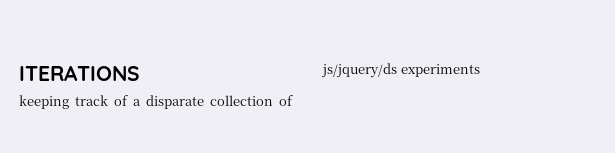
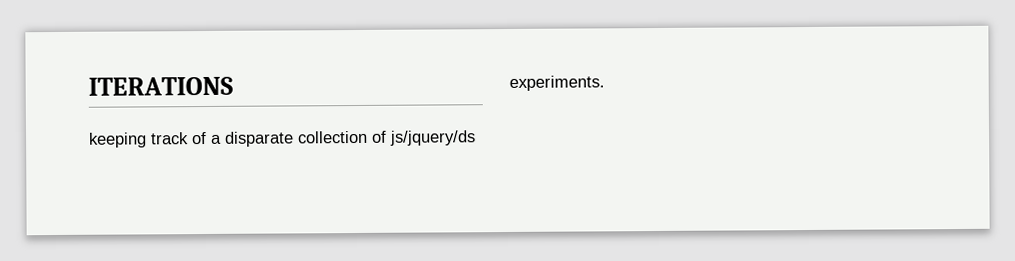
[400,64,480,77] experiments -> [509,75,605,91] experiments.

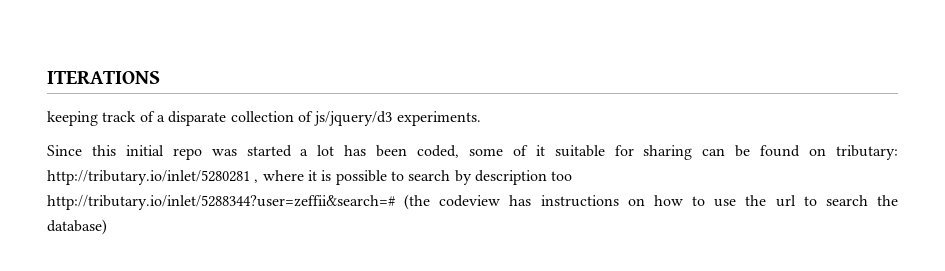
[389,130,476,146] js/jquery/ds -> [314,111,393,126] js/jquery/d3
(605, 83) none -> [47,145,899,160] [47,170,573,185] [47,194,899,210] [47,219,107,235] // Since this initial repo was started a lot has been coded, some of it suitable for sharing can be found on tributary: http://tributary.io/inlet/5280281 , where it is possible to search by description too http://tributary.io/inlet/5288344?user=zeffii&search=# (the codeview has instructions on how to use the url to search the database)

